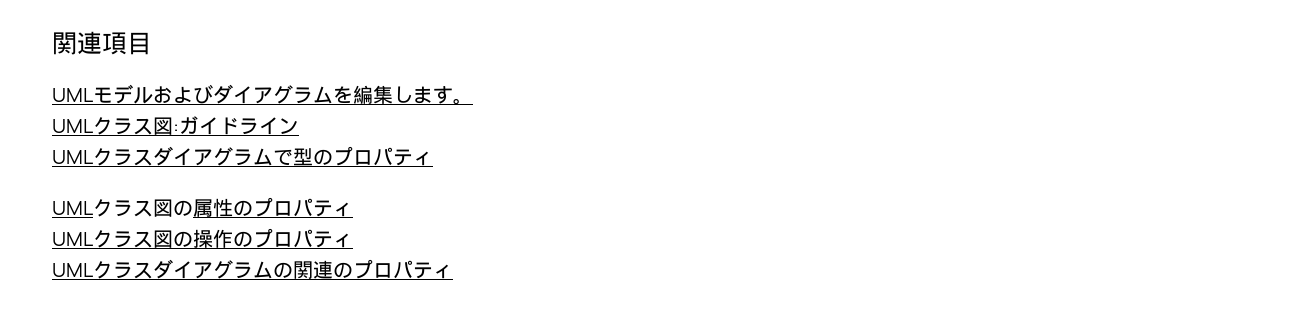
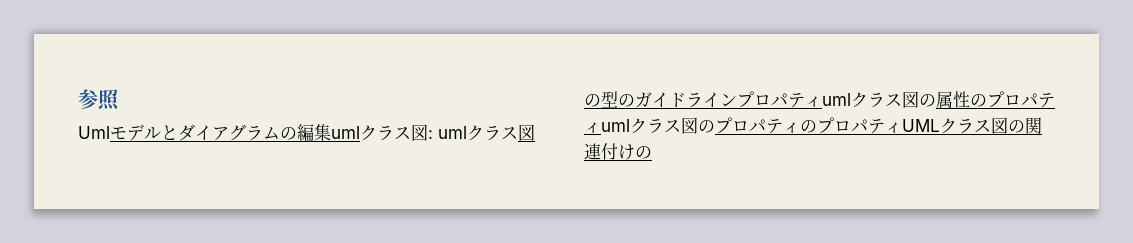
[52,31,152,55] [52,84,473,105] [52,116,299,135] [52,146,433,166] [52,201,93,215] 関連項目 // UMLモデルおよびダイアグラムを編集します。 // UMLクラス図:ガイドライン // UMLクラスダイアグラムで型のプロパティ // UML -> [78,89,120,111] [78,124,535,141] [584,91,851,108] 参照 // Umlモデルとダイアグラムの編集umlクラス図: umlクラス図の型のガイドラインプロパティuml
[52,228,353,248] [52,259,453,279] // UMLクラス図の操作のプロパティ // UMLクラスダイアグラムの関連のプロパティ -> [601,117,1042,134] [584,143,652,160] umlクラス図のプロパティのプロパティUMLクラス図の関連付けの

